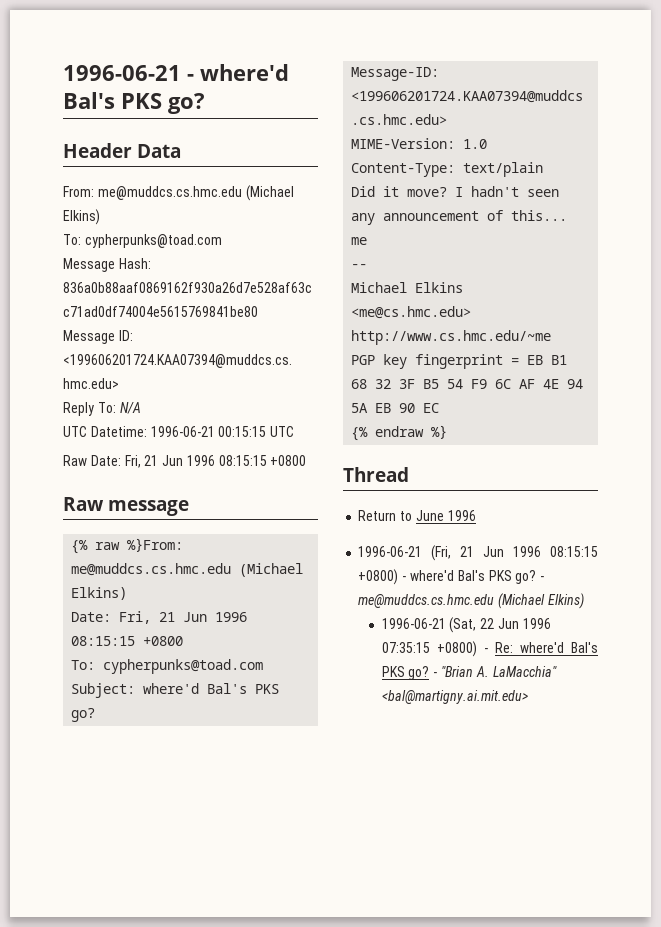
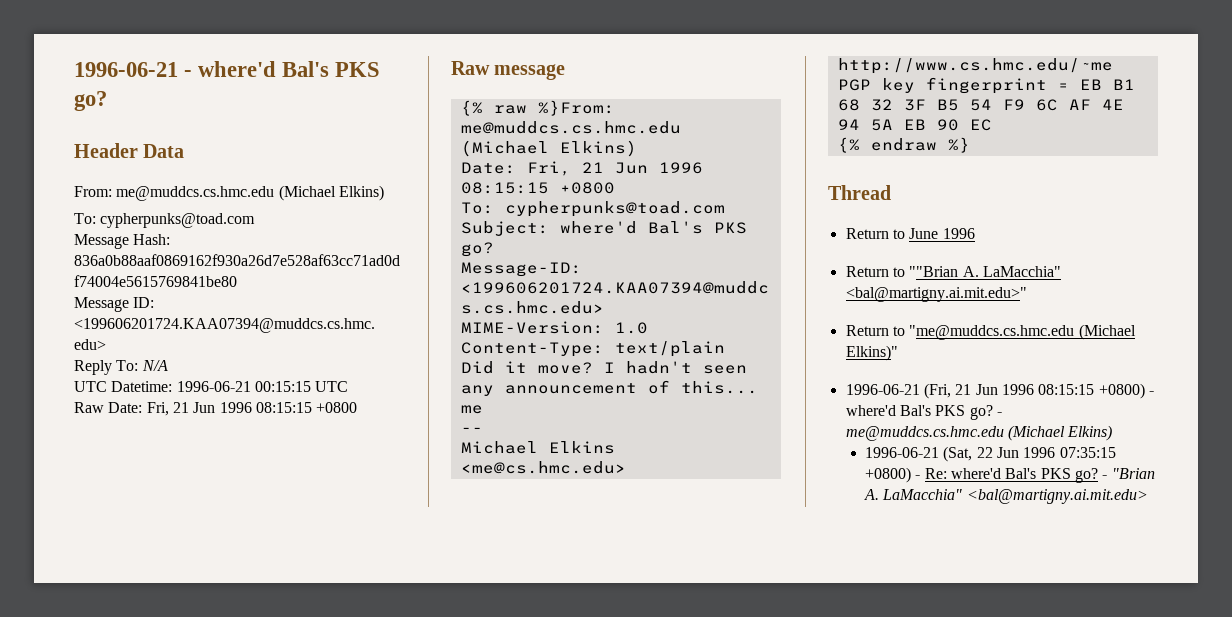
(476, 515) none -> [845,266,1061,277] [845,287,1027,302] [845,324,1136,340] [845,345,898,361] // Return to ""Brian A. LaMacchia" <bal@martigny.ai.mit.edu>" // Return to "me@muddcs.cs.hmc.edu (Michael Elkins)"

